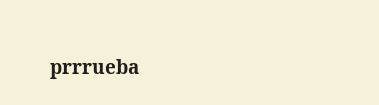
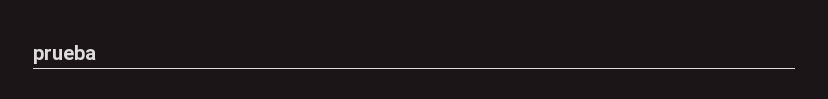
[50,59,139,79] prrrueba -> [33,45,96,64] prueba

